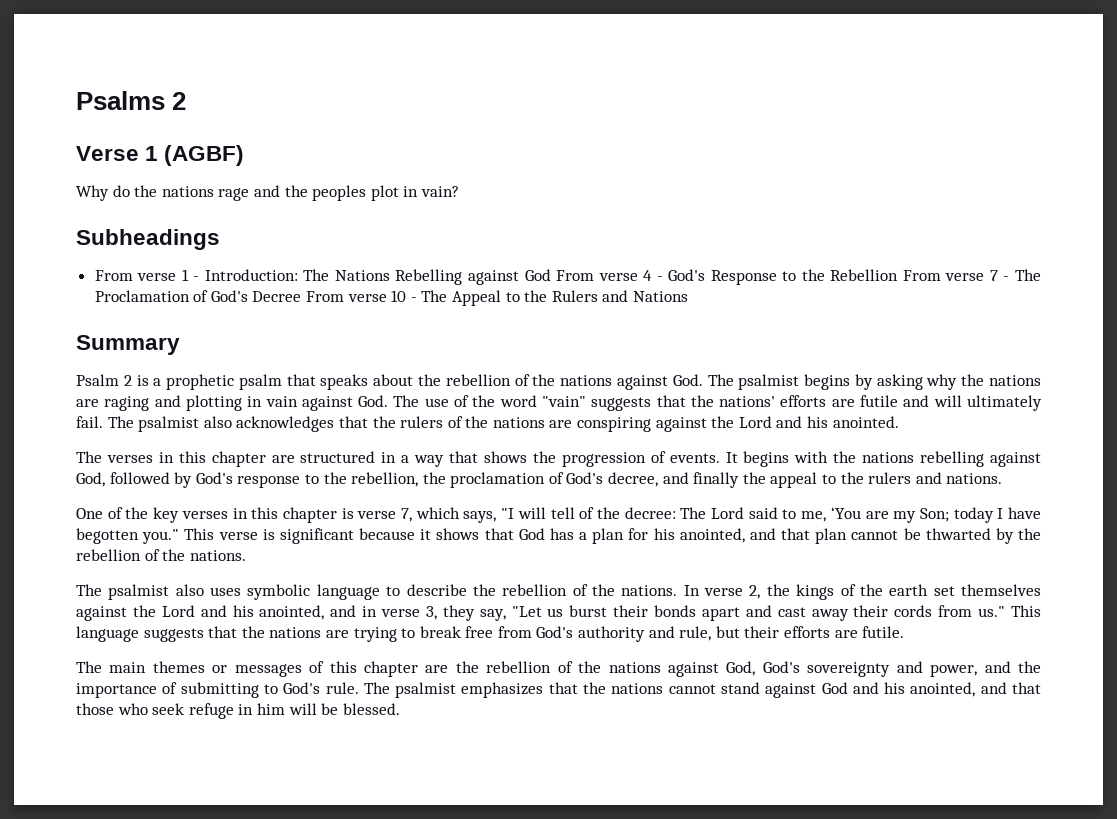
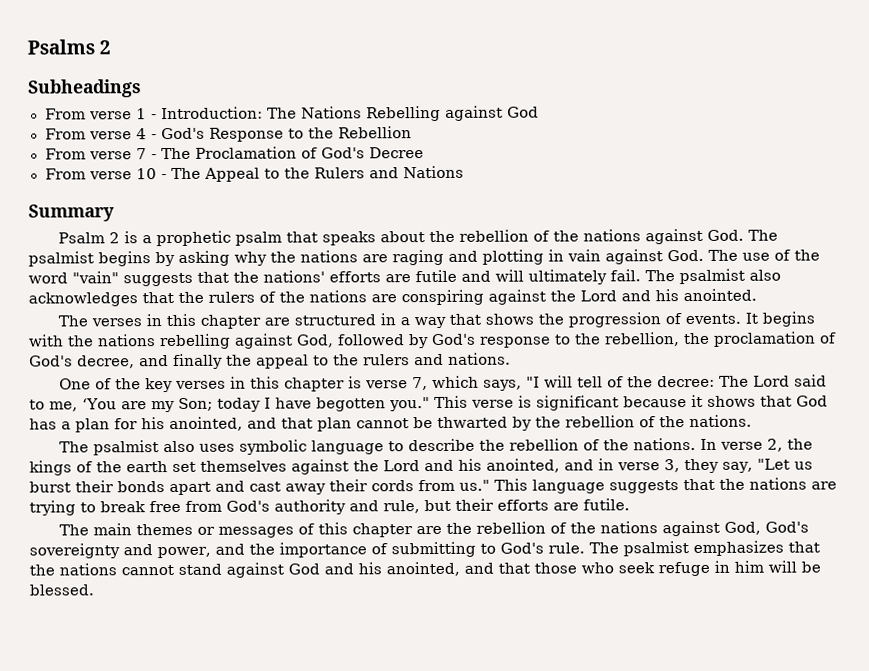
[76,145,245,166] [76,185,459,201] // Verse 1 (AGBF) // Why do the nations rage and the peoples plot in vain? -> (112, 47) none
(551, 275) none -> (539, 112) //
(899, 275) none -> (412, 132) //
(302, 296) none -> (424, 153) //

